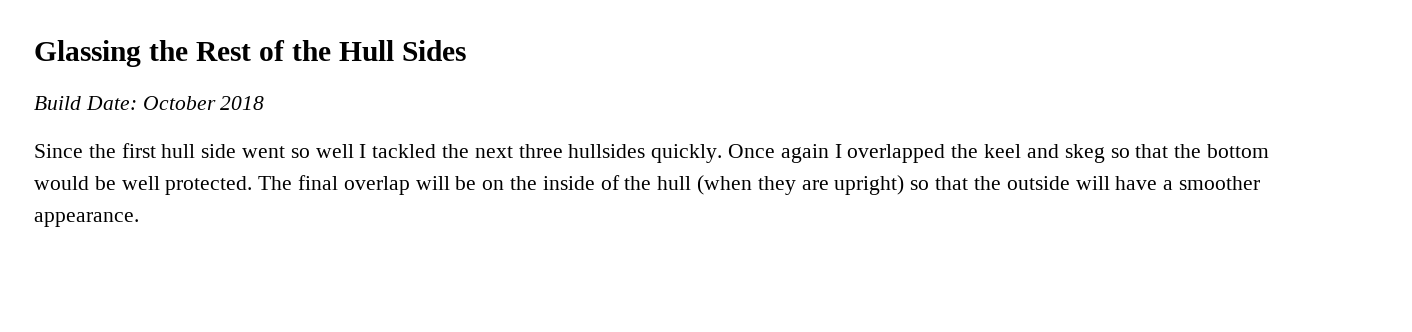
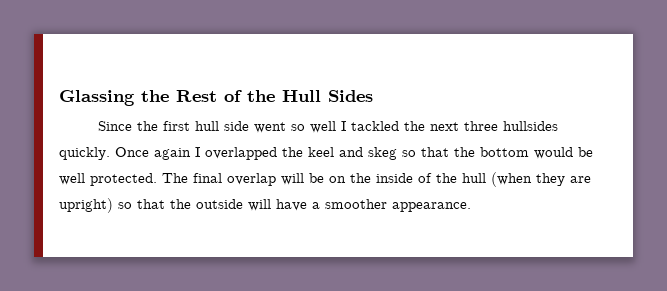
[34,96,265,110] // Build Date: October 2018 -> (373, 96) none

